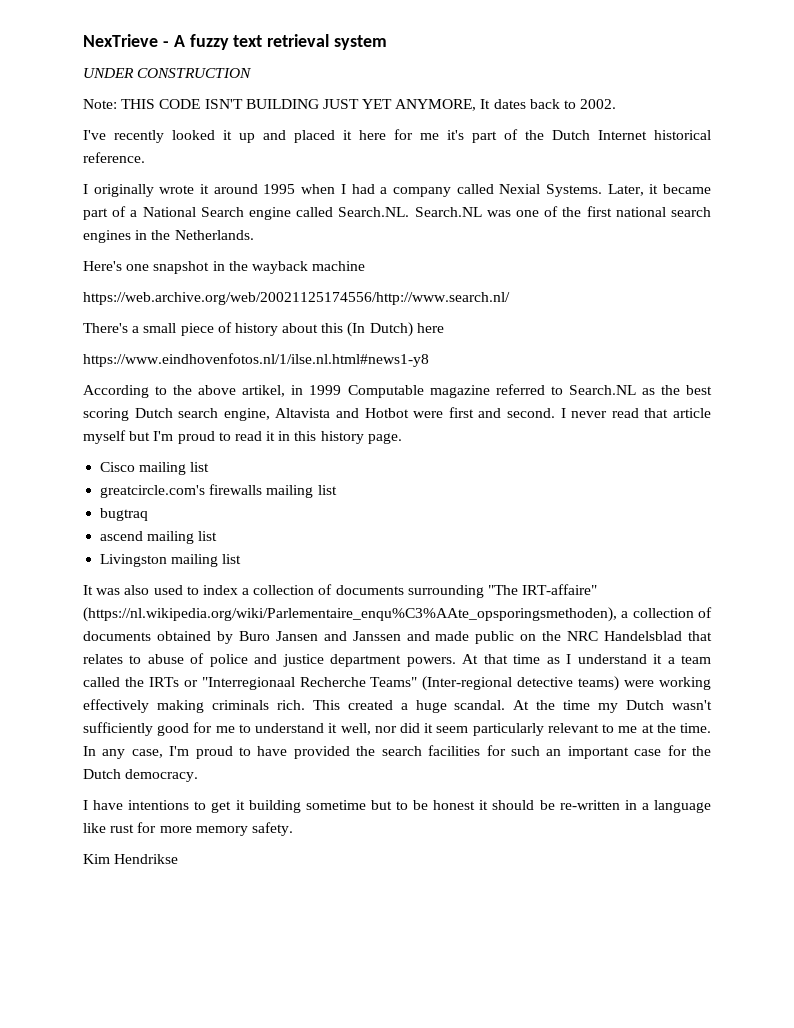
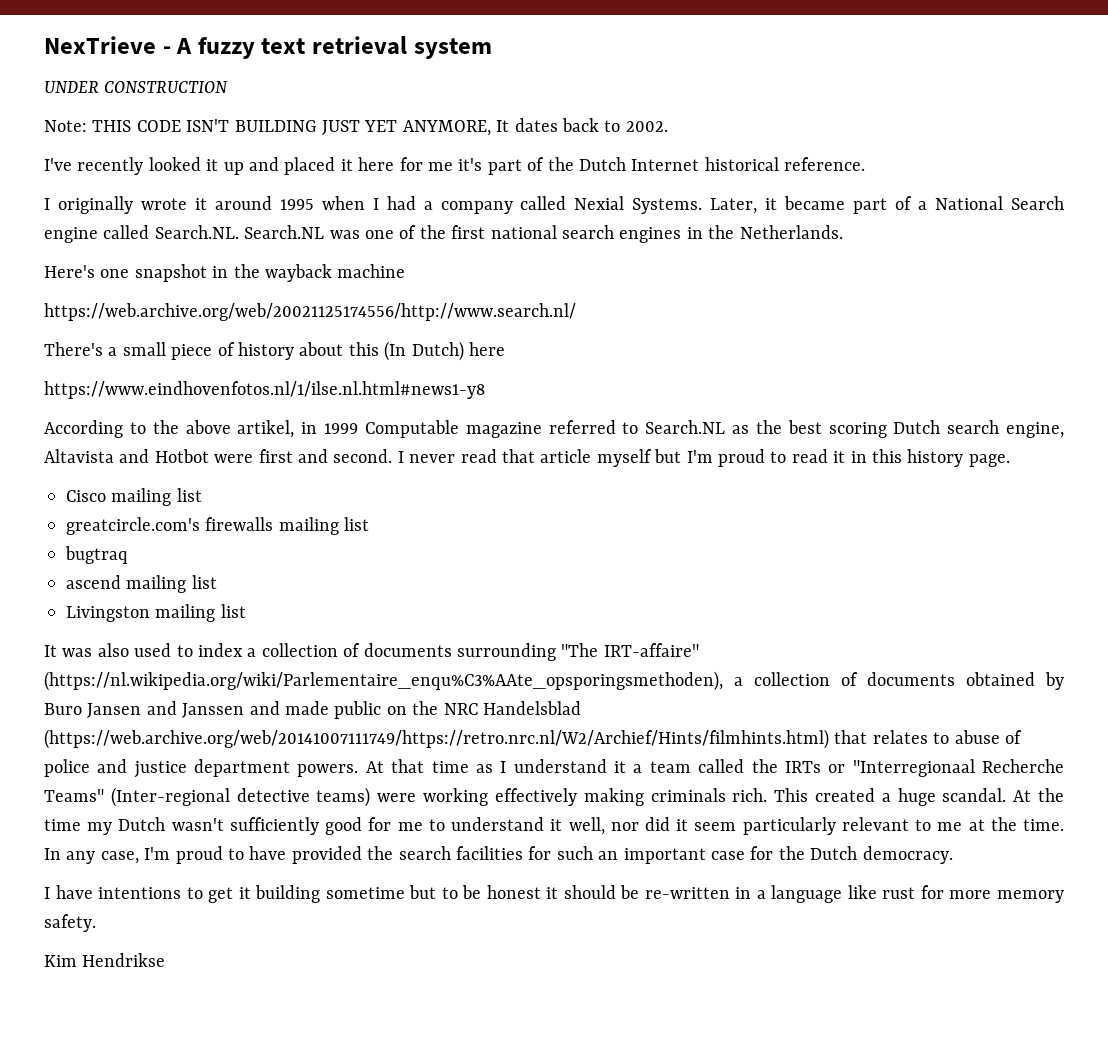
(683, 636) none -> [44,729,829,749] (https://web.archive.org/web/20141007111749/https://retro.nrc.nl/W2/Archief/Hints/filmhints.html)

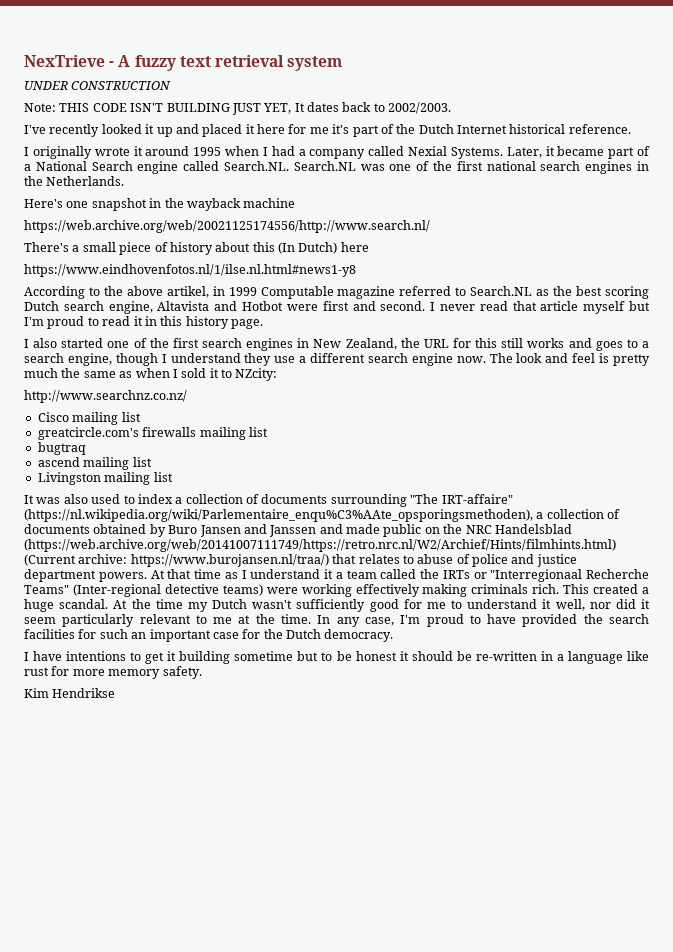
[364,120,491,136] YET ANYMORE, -> [263,103,292,114] YET,
[625,121,668,132] 2002. -> [388,102,452,114] 2002/2003.
(1010, 460) none -> [24,338,649,351] [24,353,650,366] [24,368,278,381] [24,390,187,403] // I also started one of the first search engines in New Zealand, the URL for this still works and goes to a search engine, though I understand they use a different search engine now. The look and feel is pretty much the same as when I sold it to NZcity: // http://www.searchnz.co.nz/
(829, 739) none -> [24,554,329,567] (Current archive: https://www.burojansen.nl/traa/)

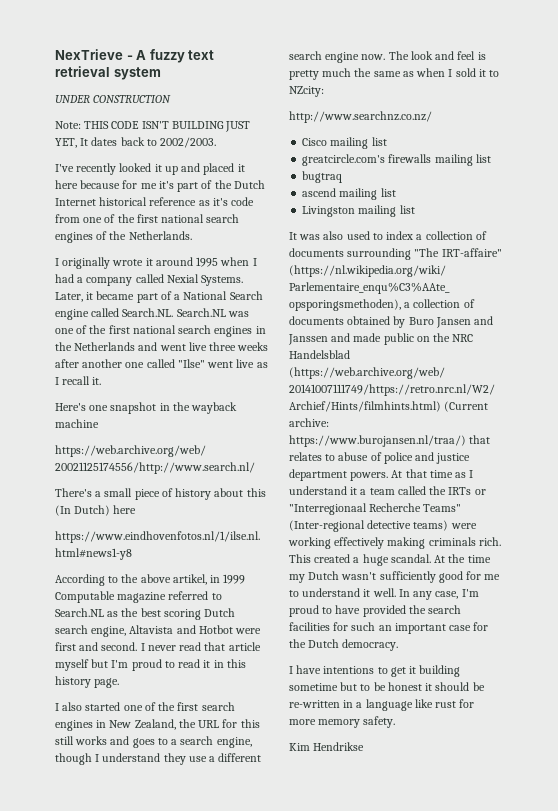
(285, 129) none -> [80,180,121,189] because
[568,124,631,134] reference. -> [149,197,255,206] [55,214,240,223] [55,231,192,243] reference as it's code from one of the first national search engines of the Netherlands.
[46,176,125,186] Netherlands. -> [74,342,269,351] [55,359,268,368] [55,376,102,385] Netherlands and went live three weeks after another one called "Ilse" went live as I recall it.
[555,599,650,611] [24,614,312,627] well, nor did it seem particularly relevant to me at the time. -> [372,588,396,597] well.

